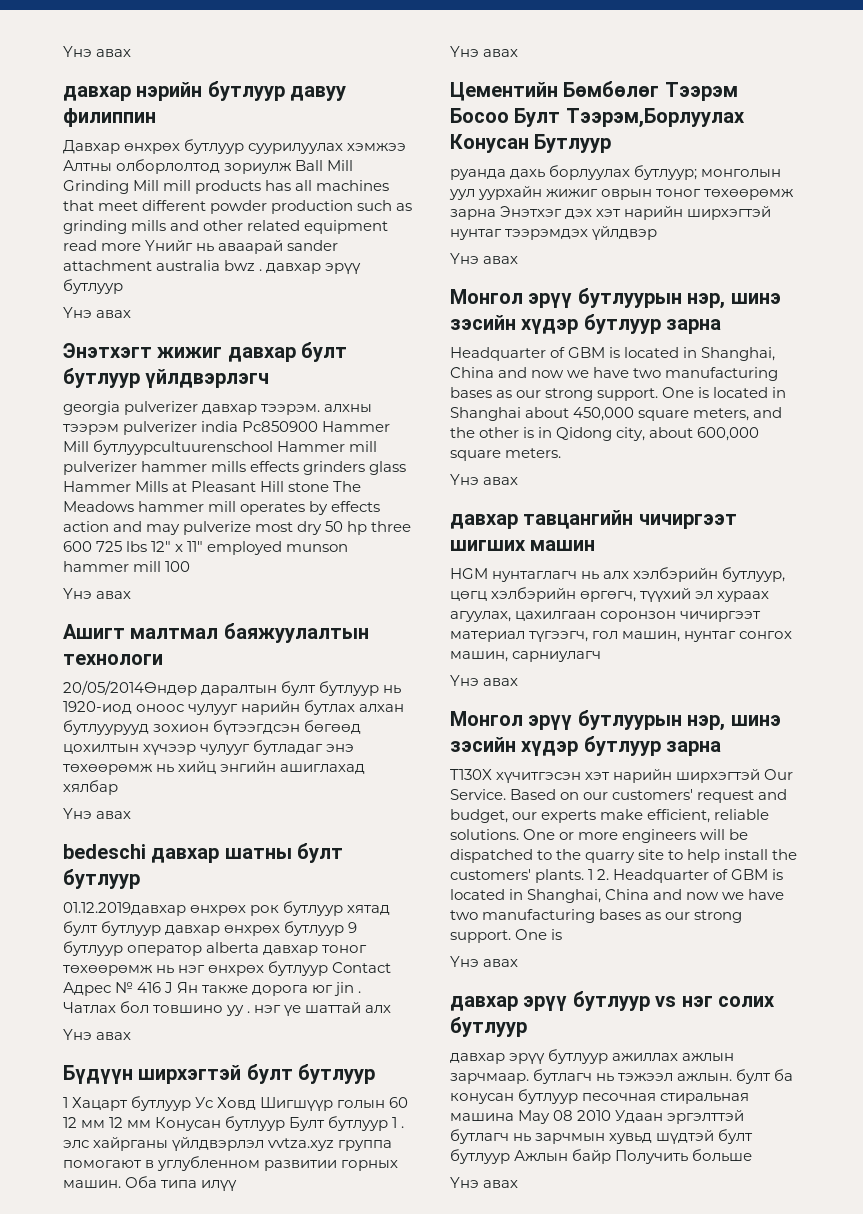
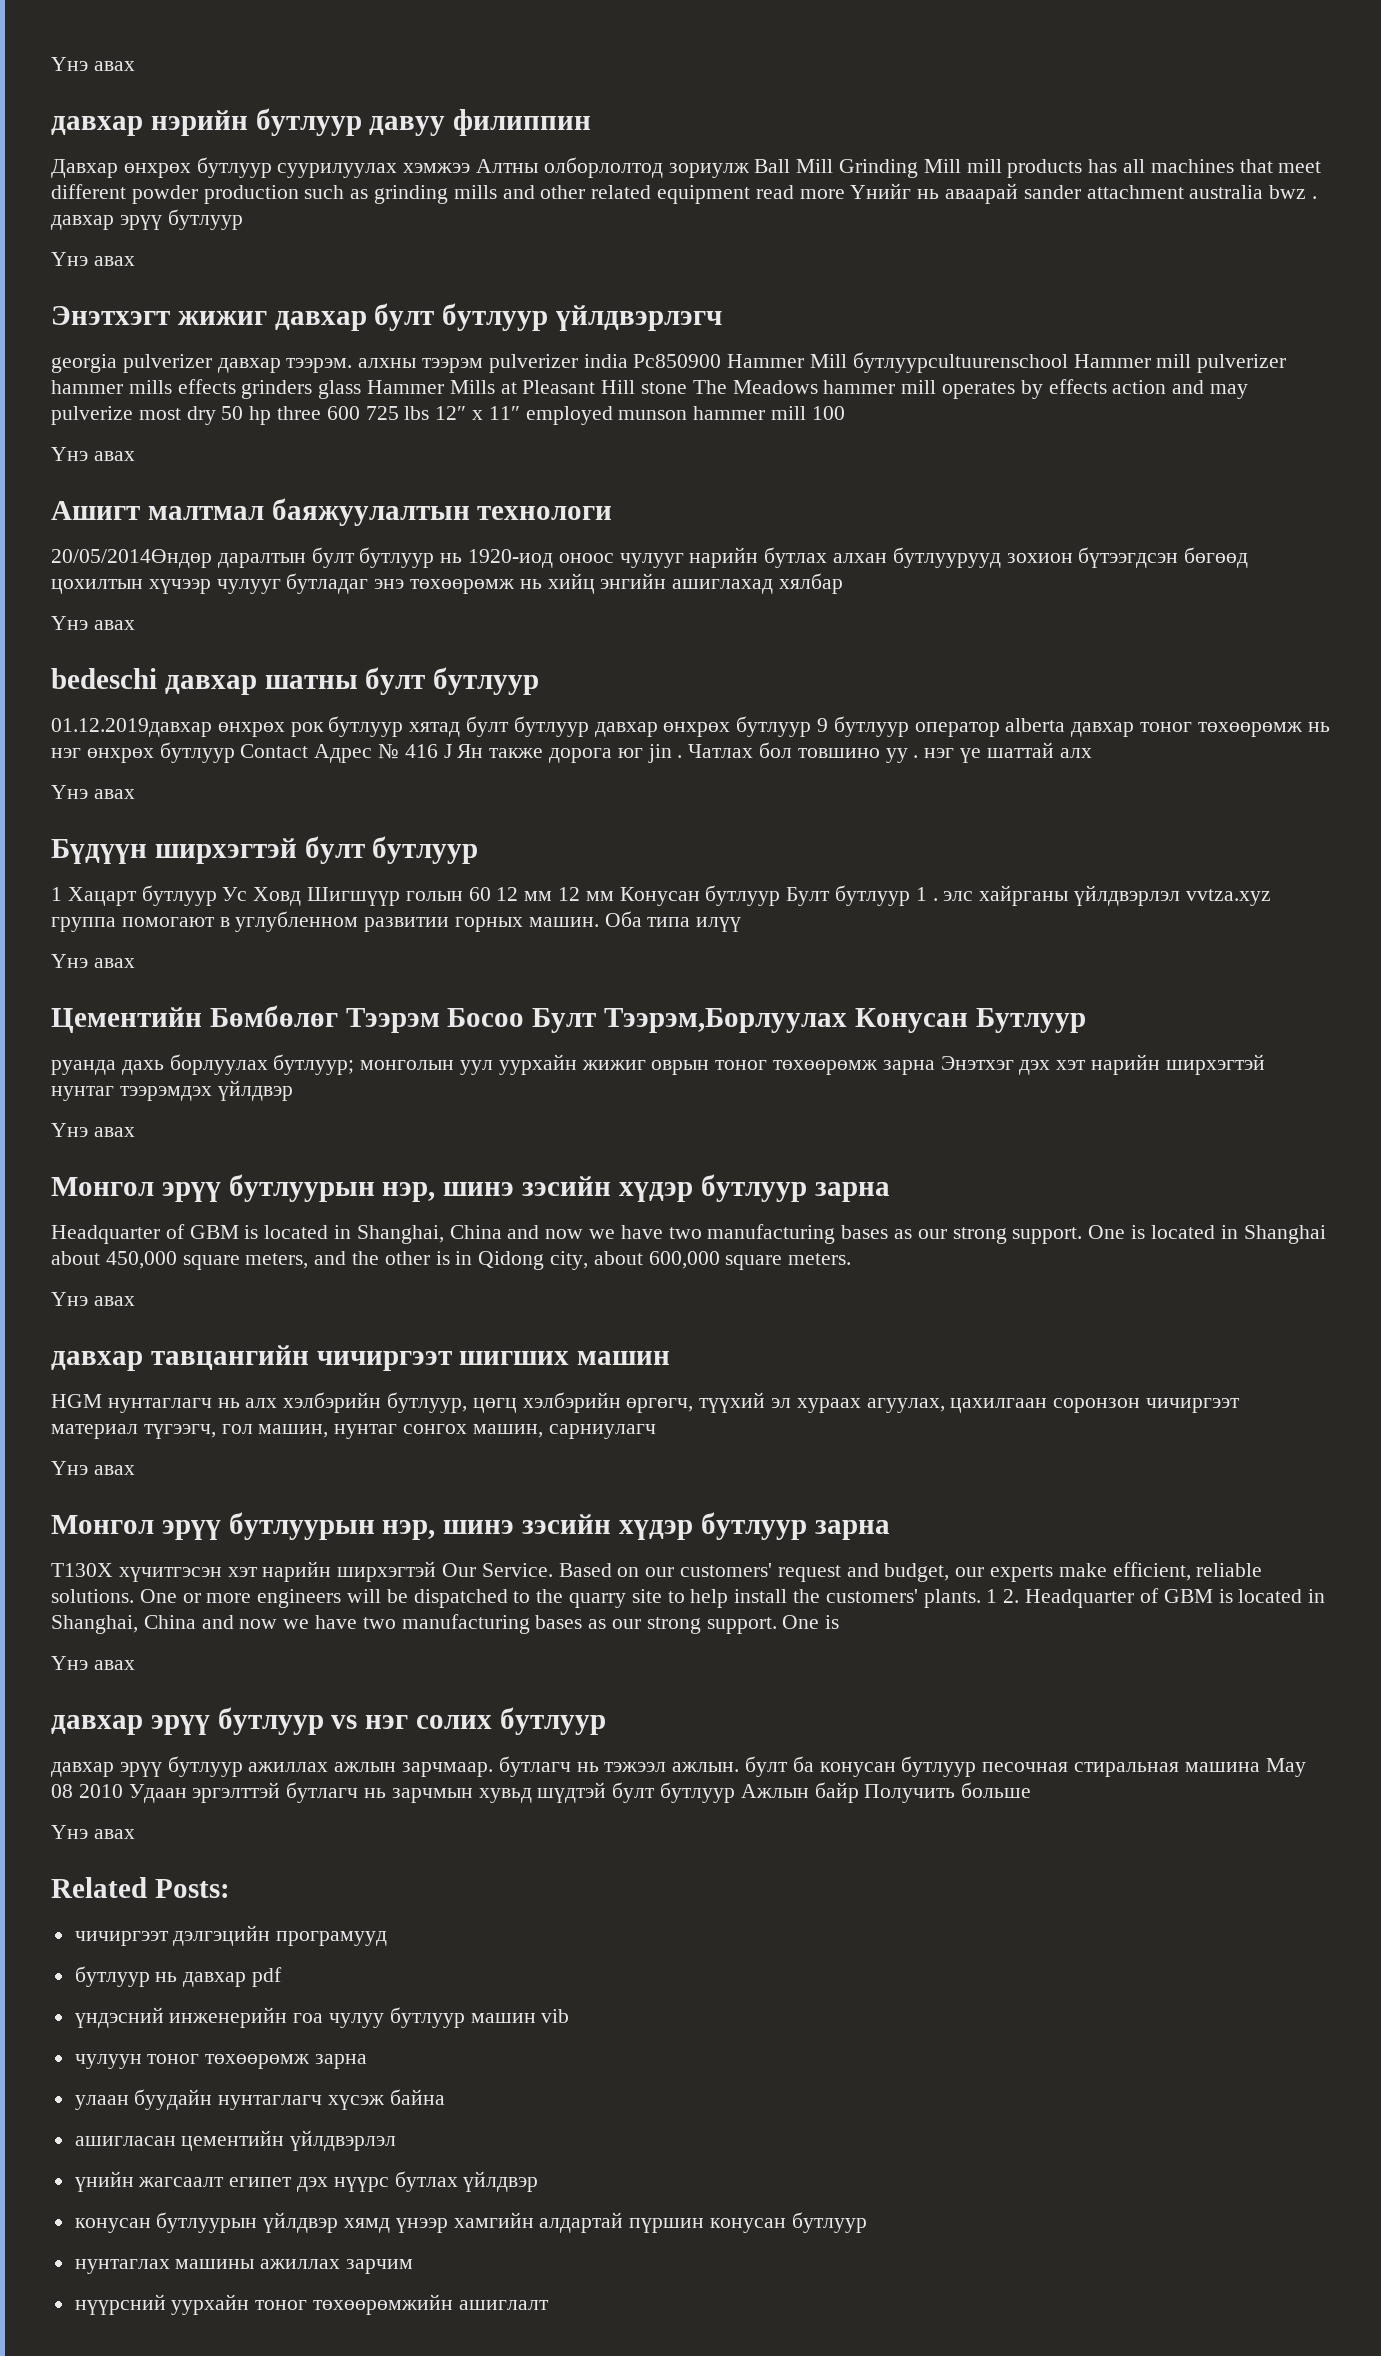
(519, 1184) none -> [51,1877,230,1898] [74,1925,388,1946] [74,1966,283,1987] [74,2007,570,2028] [74,2054,368,2069] [74,2089,445,2110] [74,2130,397,2151] [74,2171,539,2192] [74,2212,867,2233] [74,2259,414,2274] [74,2294,549,2315] // Related Posts: // чичиргээт дэлгэцийн програмууд // бутлуур нь давхар pdf // үндэсний инженерийн гоа чулуу бутлуур машин vib // чулуун тоног төхөөрөмж зарна // улаан буудайн нунтаглагч хүсэж байна // ашигласан цементийн үйлдвэрлэл // үнийн жагсаалт египет дэх нүүрс бутлах үйлдвэр // конусан бутлуурын үйлдвэр хямд үнээр хамгийн алдартай пүршин конусан бутлуур // нунтаглах машины ажиллах зарчим // нүүрсний уурхайн тоног төхөөрөмжийн ашиглалт

